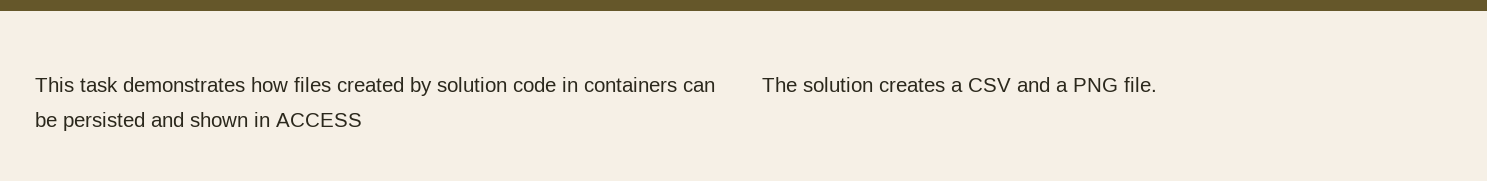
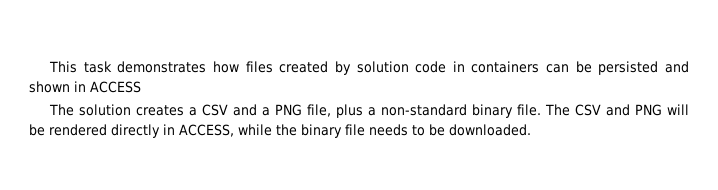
[1124,77,1157,92] file. -> [306,104,689,118] [29,124,531,138] file, plus a non-standard binary file. The CSV and PNG will be rendered directly in ACCESS, while the binary file needs to be downloaded.

